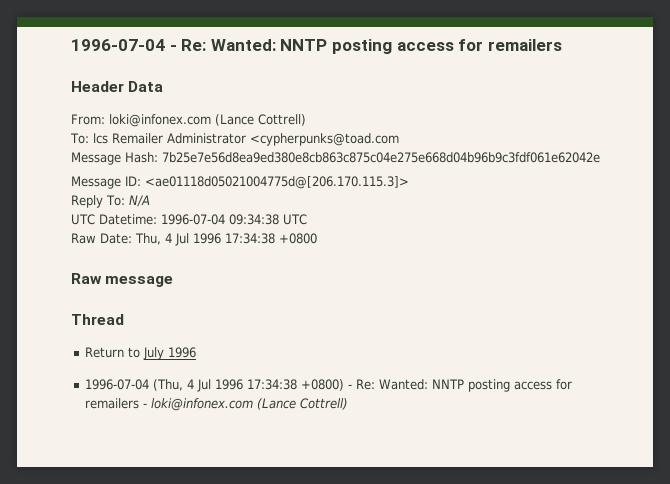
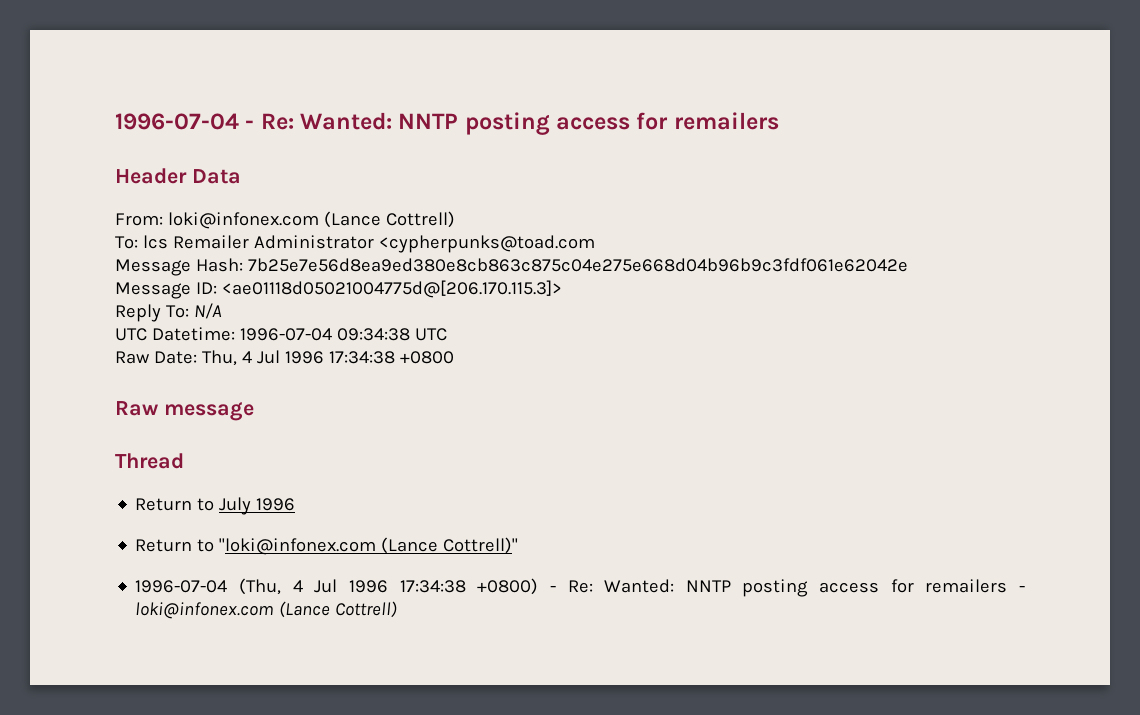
(197, 352) none -> [135,537,519,555] // Return to "loki@infonex.com (Lance Cottrell)"

